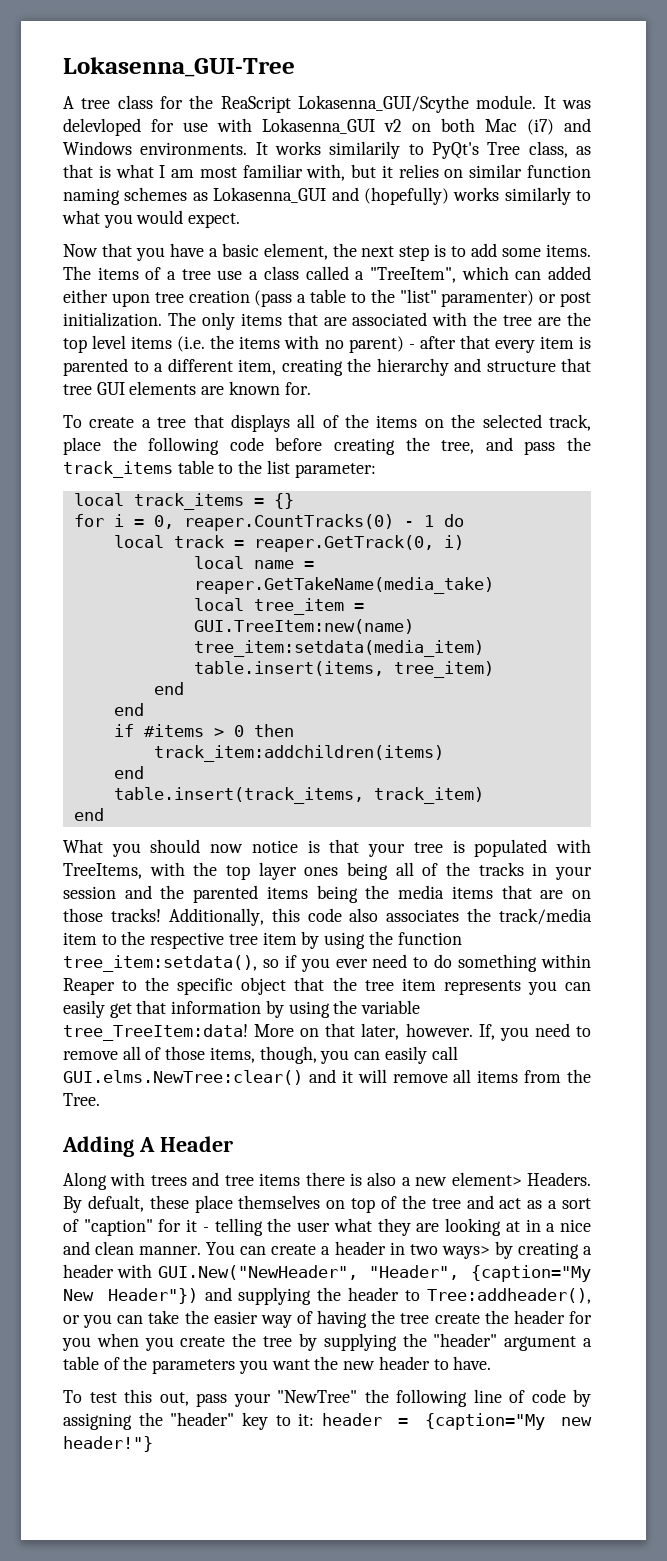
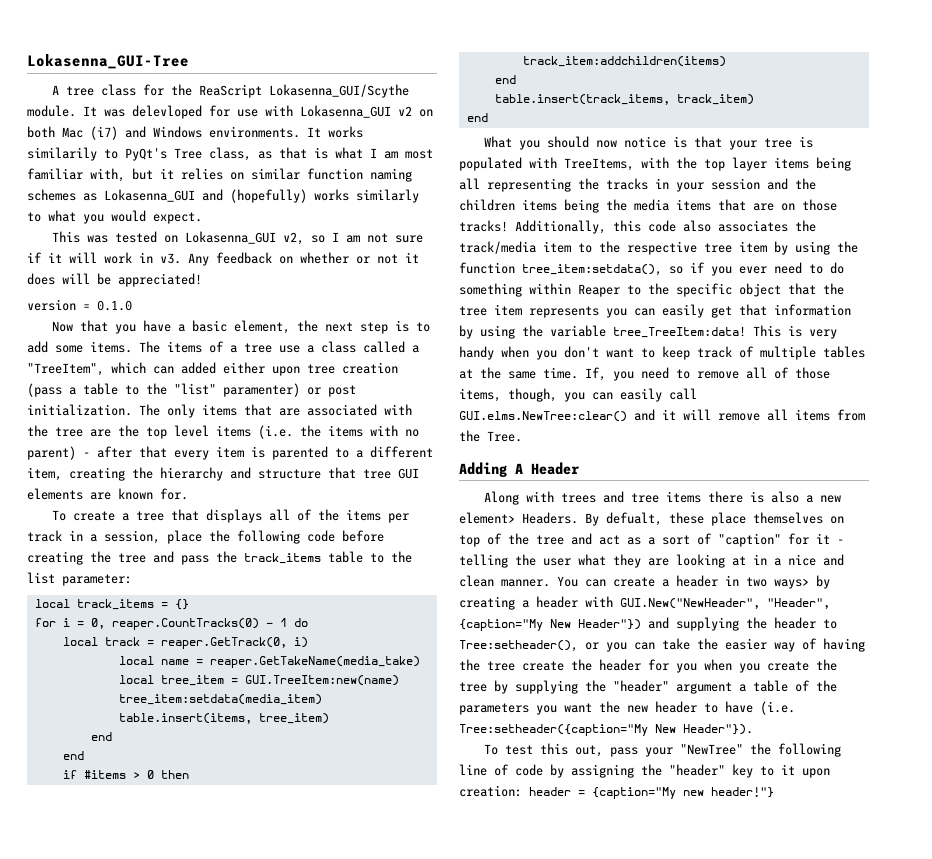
(241, 220) none -> [51,231,423,245] [27,252,419,266] [27,273,202,287] [27,299,132,311] // This was tested on Lokasenna_GUI v2, so I am not sure if it will work in v3. Any feedback on whether or not it does will be appreciated! // version = 0.1.0
[424,414,591,431] on the selected track, -> [387,513,409,523] [27,530,160,544] per track in a session,
[441,440,475,454] tree, -> [118,553,146,563] tree
[304,867,339,876] ones -> [774,157,809,169] items
[422,863,439,876] of -> [487,178,571,192] representing
[193,885,259,903] parented -> [459,199,515,211] children
[254,1023,473,1040] More on that later, however. -> [753,325,837,339] [459,346,865,360] [459,367,578,379] This is very handy when you don't want to keep track of multiple tables at the same time.
[426,1288,591,1304] Tree:addheader(), -> [459,640,578,652] Tree:setheader(),
[453,1356,492,1370] have. -> [725,701,795,715] [459,724,753,736] have (i.e. Tree:setheader({caption="My New Header"}).
[298,1413,315,1426] it: -> [781,764,830,778] [459,785,522,797] it upon creation:

